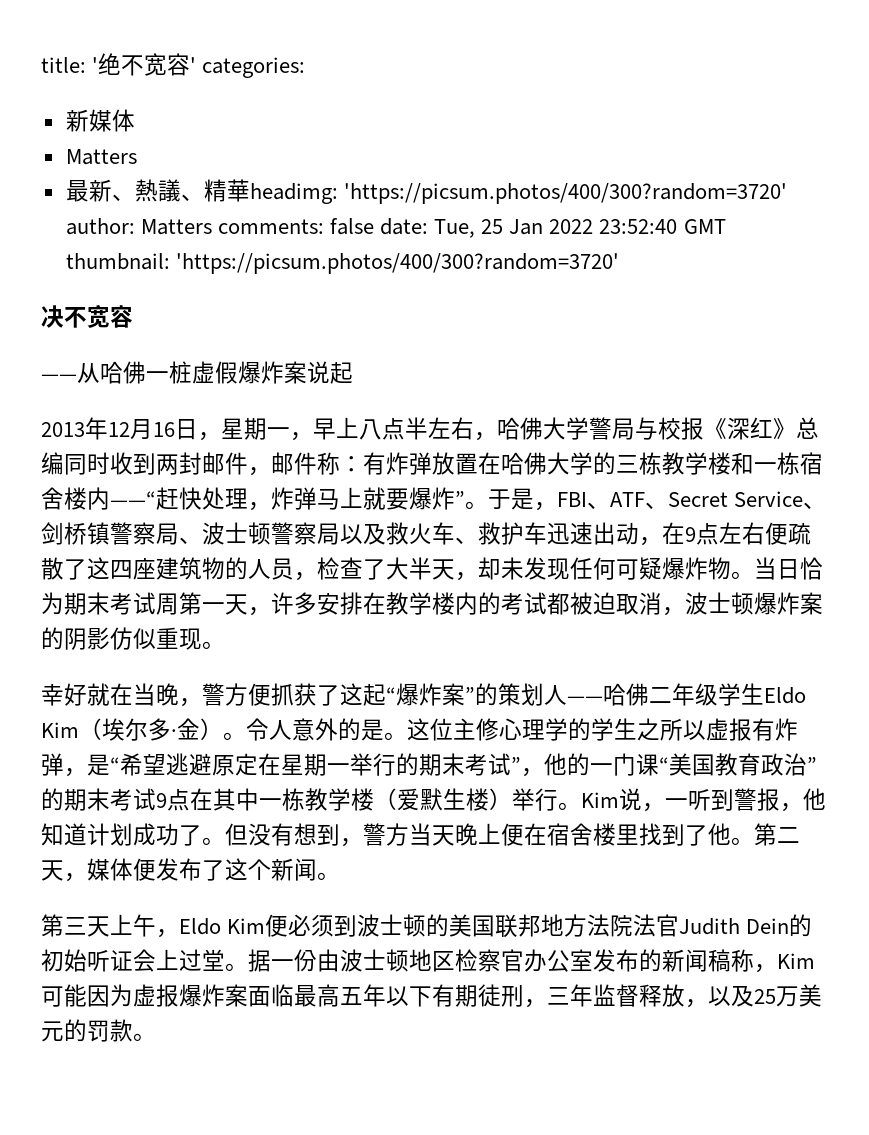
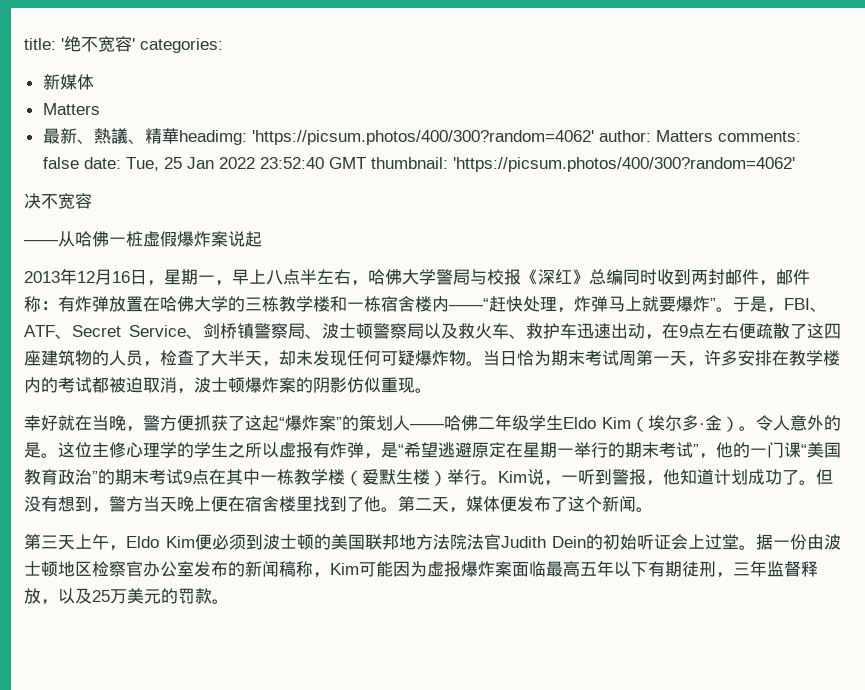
[343,183,787,204] 'https://picsum.photos/400/300?random=3720' -> [251,130,594,145] 'https://picsum.photos/400/300?random=4062'
[175,253,619,274] 'https://picsum.photos/400/300?random=3720' -> [452,157,795,172] 'https://picsum.photos/400/300?random=4062'

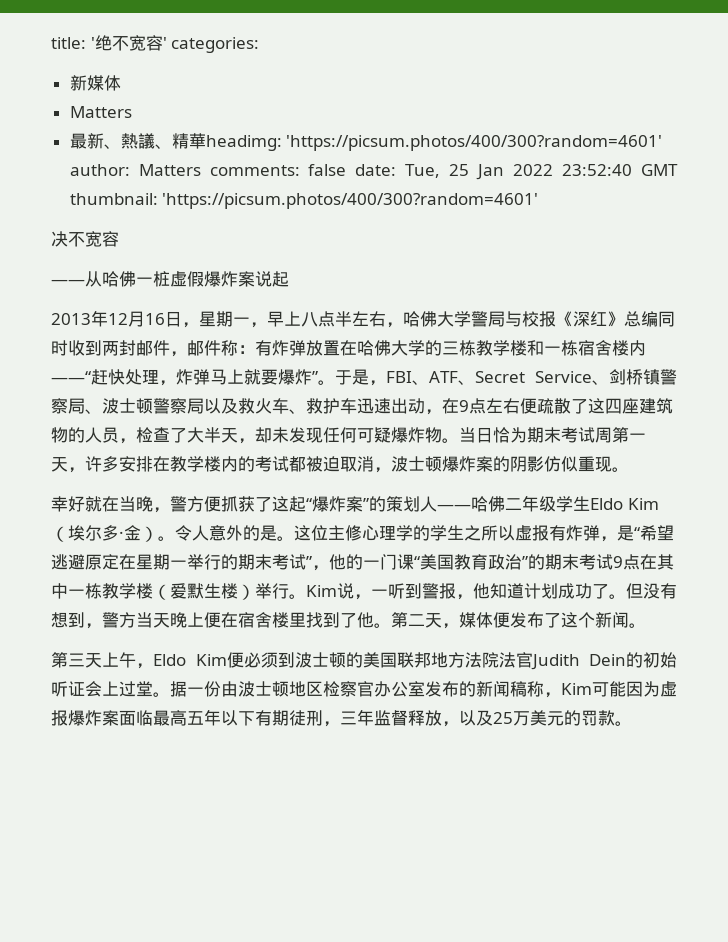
[251,130,594,145] 'https://picsum.photos/400/300?random=4062' -> [286,135,663,151] 'https://picsum.photos/400/300?random=4601'
[452,157,795,172] 'https://picsum.photos/400/300?random=4062' -> [162,193,539,209] 'https://picsum.photos/400/300?random=4601'

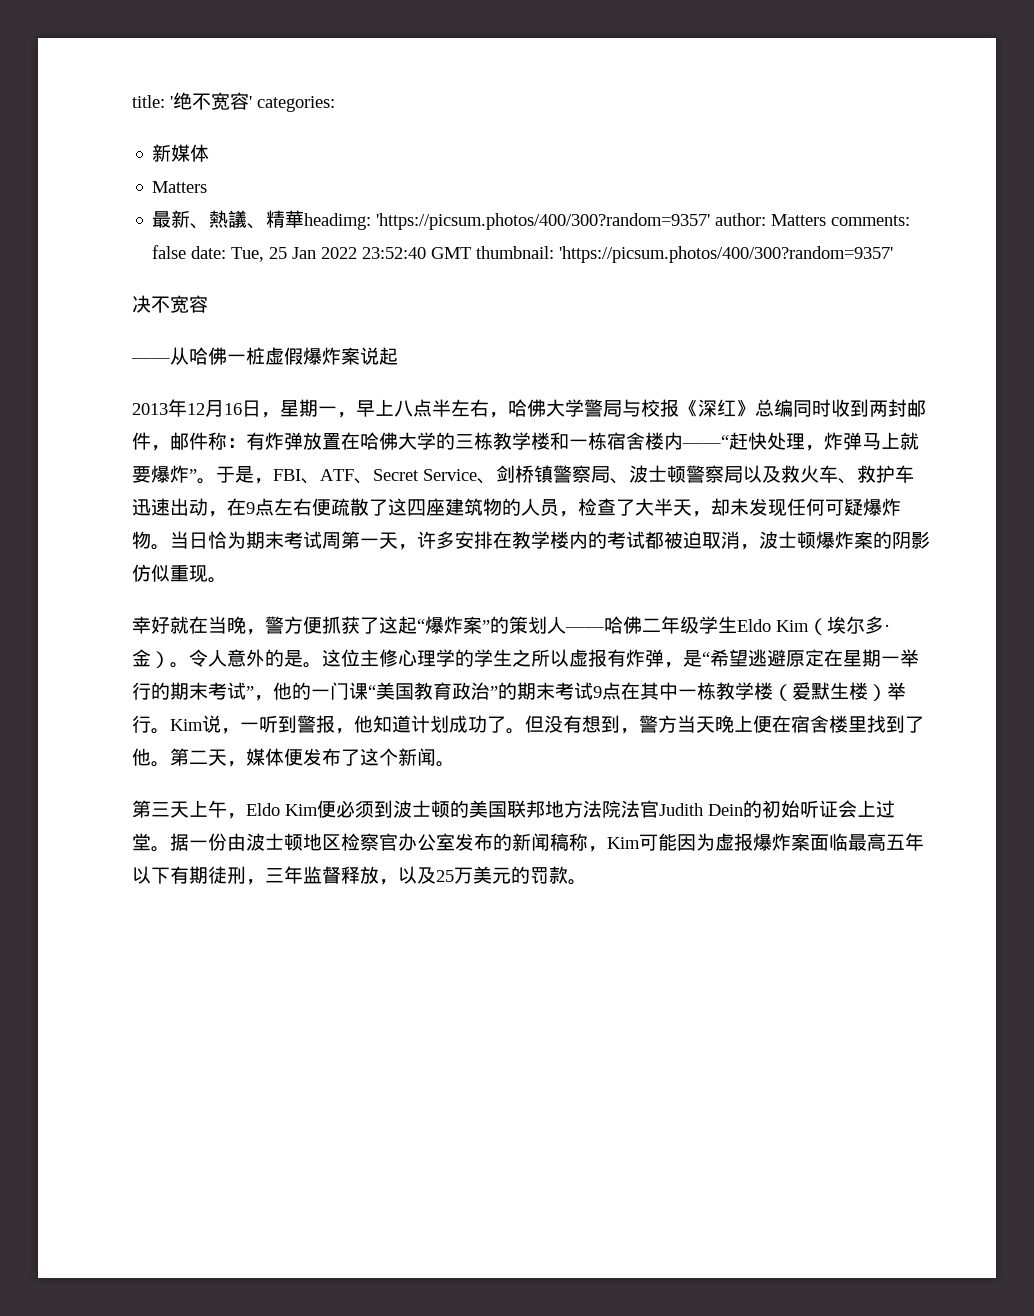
[286,135,663,151] 'https://picsum.photos/400/300?random=4601' -> [376,213,711,230] 'https://picsum.photos/400/300?random=9357'
[162,193,539,209] 'https://picsum.photos/400/300?random=4601' -> [559,246,894,263] 'https://picsum.photos/400/300?random=9357'

